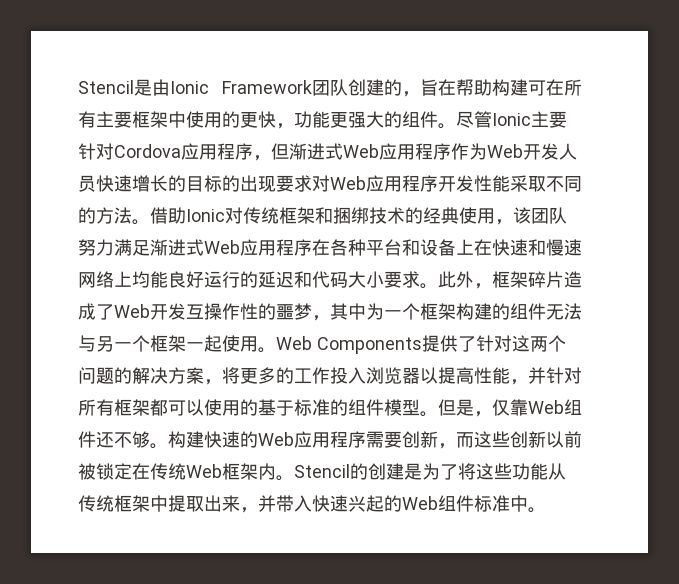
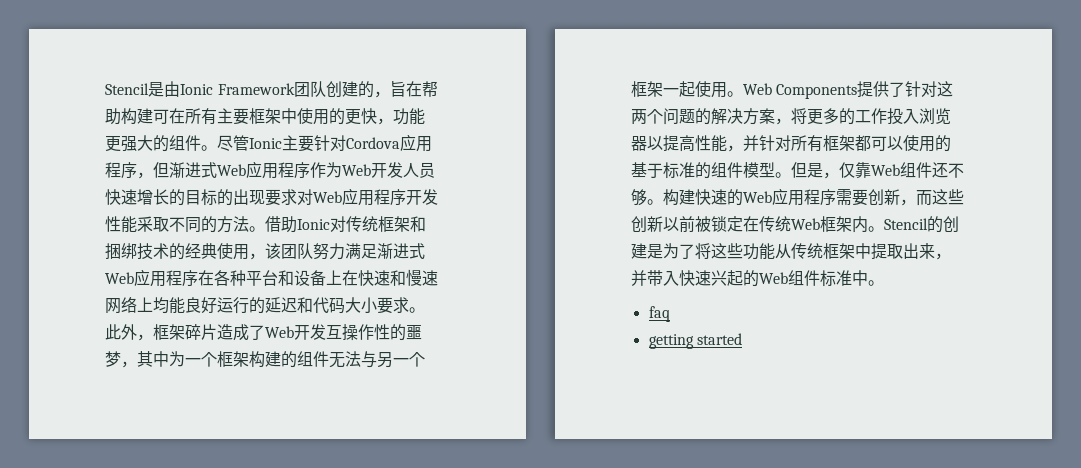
(546, 510) none -> [648,306,670,322] [648,333,742,349] // faq // getting started

